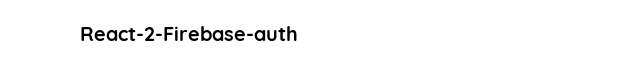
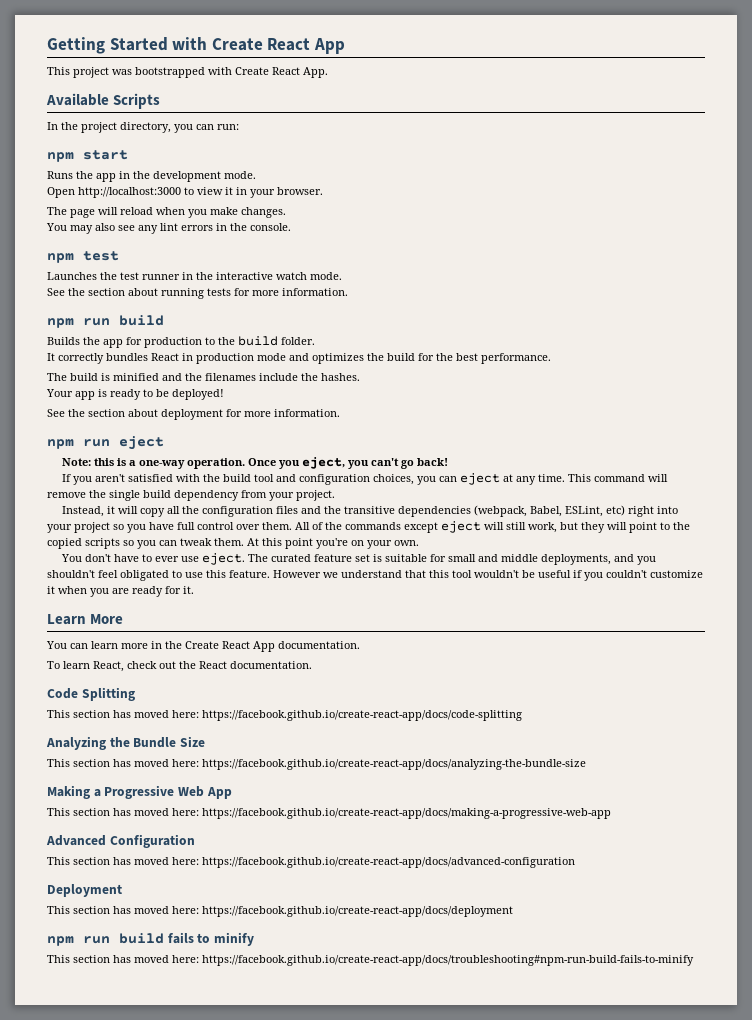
[80,26,298,41] React-2-Firebase-auth -> [47,37,345,54] [47,67,328,78] [46,93,161,109] [47,122,239,133] [47,150,128,162] [47,171,256,182] [47,187,323,198] [47,207,286,218] [46,223,291,234] [47,251,119,263] [47,272,342,280] [47,288,348,299] [47,315,164,328] [47,336,315,348] [47,353,551,364] [47,373,360,381] [46,389,224,400] [47,409,340,420] [47,436,164,450] [62,457,449,469] [62,473,669,485] [47,490,335,501] [62,505,679,517] [47,521,690,533] [47,538,419,549] [61,553,657,565] [47,570,703,581] [47,586,194,597] [47,614,124,625] [46,641,360,652] [47,661,312,672] [47,687,135,701] [47,710,522,721] [46,736,205,750] [47,759,586,770] [47,785,232,799] [47,808,611,819] [46,834,195,848] [47,857,575,868] [47,884,122,897] [47,906,513,917] [47,932,254,946] [47,955,694,966] Getting Started with Create React App // This project was bootstrapped with Create React App. // Available Scripts // In the project directory, you can run: // npm start // Runs the app in the development mode. // Open http://localhost:3000 to view it in your browser. // The page will reload when you make changes. // You may also see any lint errors in the console. // npm test // Launches the test runner in the interactive watch mode. // See the section about running tests for more information. // npm run build // Builds the app for production to the build folder. // It correctly bundles React in production mode and optimizes the build for the best performance. // The build is minified and the filenames include the hashes. // Your app is ready to be deployed! // See the section about deployment for more information. // npm run eject // Note: this is a one-way operation. Once you eject, you can't go back! // If you aren't satisfied with the build tool and configuration choices, you can eject at any time. This command will remove the single build dependency from your project. // Instead, it will copy all the configuration files and the transitive dependencies (webpack, Babel, ESLint, etc) right into your project so you have full control over them. All of the commands except eject will still work, but they will point to the copied scripts so you can tweak them. At this point you're on your own. // You don't have to ever use eject. The curated feature set is suitable for small and middle deployments, and you shouldn't feel obligated to use this feature. However we understand that this tool wouldn't be useful if you couldn't customize it when you are ready for it. // Learn More // You can learn more in the Create React App documentation. // To learn React, check out the React documentation. // Code Splitting // This section has moved here: https://facebook.github.io/create-react-app/docs/code-splitting // Analyzing the Bundle Size // This section has moved here: https://facebook.github.io/create-react-app/docs/analyzing-the-bundle-size // Making a Progressive Web App // This section has moved here: https://facebook.github.io/create-react-app/docs/making-a-progressive-web-app // Advanced Configuration // This section has moved here: https://facebook.github.io/create-react-app/docs/advanced-configuration // Deployment // This section has moved here: https://facebook.github.io/create-react-app/docs/deployment // npm run build fails to minify // This section has moved here: https://facebook.github.io/create-react-app/docs/troubleshooting#npm-run-build-fails-to-minify

